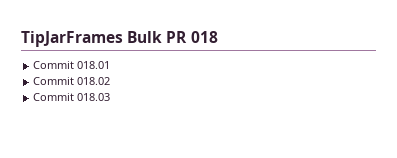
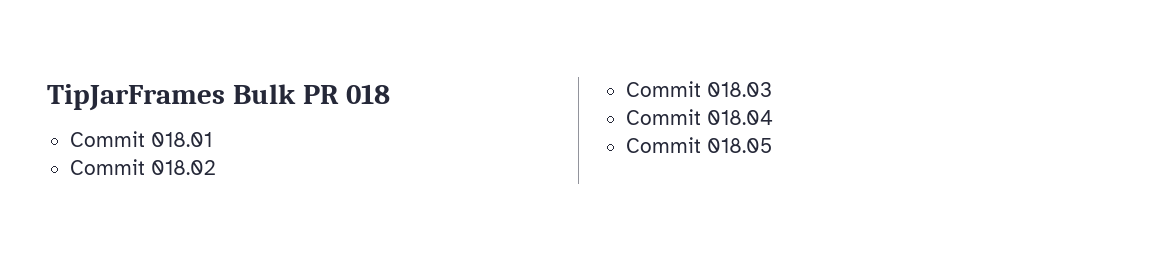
(111, 97) none -> [625,109,773,125] [625,137,772,153] // Commit 018.04 // Commit 018.05

